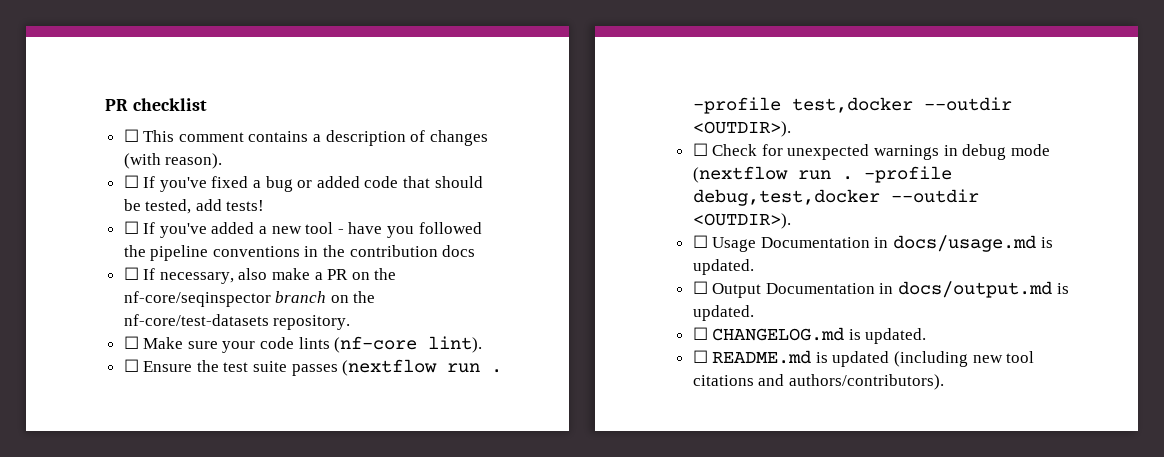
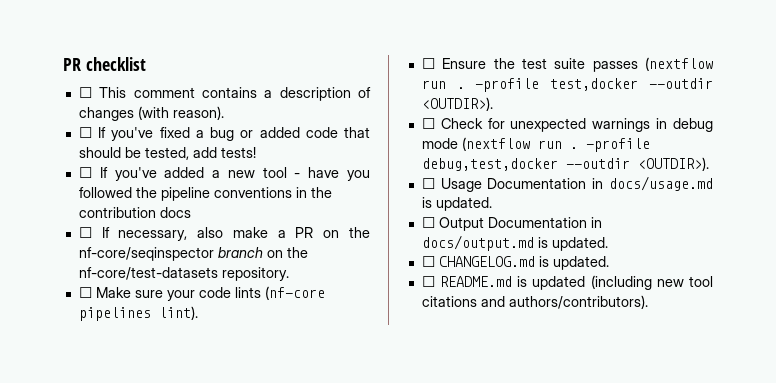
(418, 344) none -> [78,307,151,321] pipelines

